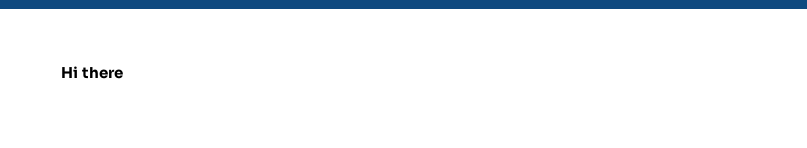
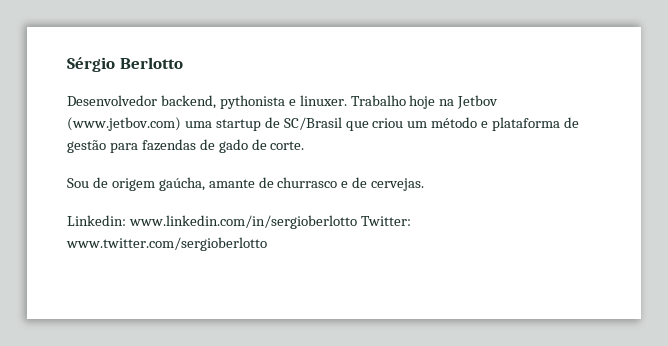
[61,66,124,79] Hi there -> [67,57,183,72] [67,95,499,109] [67,117,580,131] [67,139,305,153] [67,177,425,191] [67,215,411,229] [66,237,267,251] Sérgio Berlotto // Desenvolvedor backend, pythonista e linuxer. Trabalho hoje na Jetbov (www.jetbov.com) uma startup de SC/Brasil que criou um método e plataforma de gestão para fazendas de gado de corte. // Sou de origem gaúcha, amante de churrasco e de cervejas. // Linkedin: www.linkedin.com/in/sergioberlotto Twitter: www.twitter.com/sergioberlotto

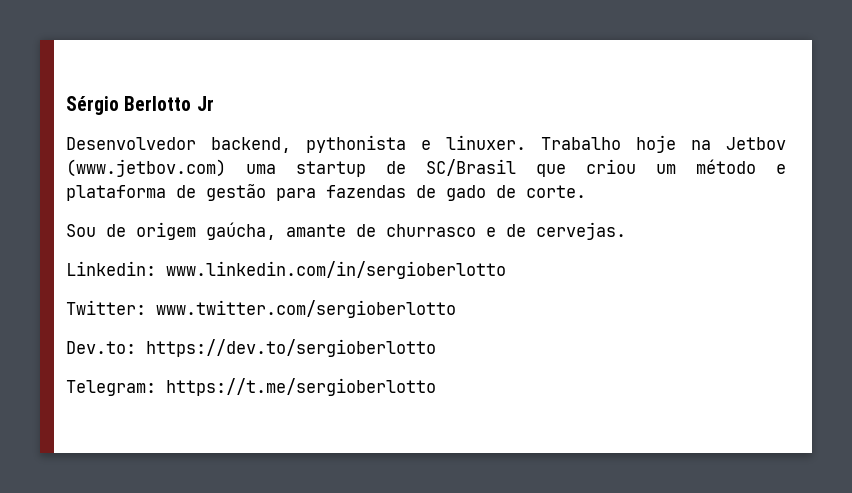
(183, 63) none -> [196,96,214,111] Jr
(357, 222) none -> (506, 270) //
(267, 244) none -> [66,339,436,357] [66,378,436,396] // Dev.to: https://dev.to/sergioberlotto // Telegram: https://t.me/sergioberlotto

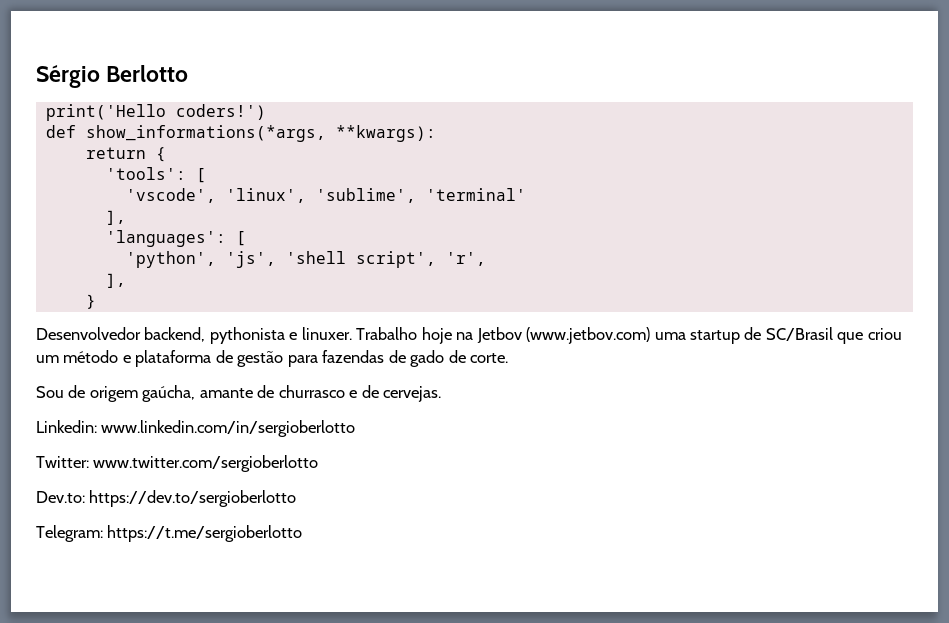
[196,96,214,111] Jr -> [45,104,266,121] [45,125,436,142] [85,147,166,162] [105,167,206,183] [125,188,526,203] [105,210,126,225] [105,230,246,247] [125,251,486,268] [105,273,126,288] [85,294,96,309] // print('Hello coders!') // def show_informations(*args, **kwargs): // return { // 'tools': [ // 'vscode', 'linux', 'sublime', 'terminal' // ], // 'languages': [ // 'python', 'js', 'shell script', 'r', // ], // }

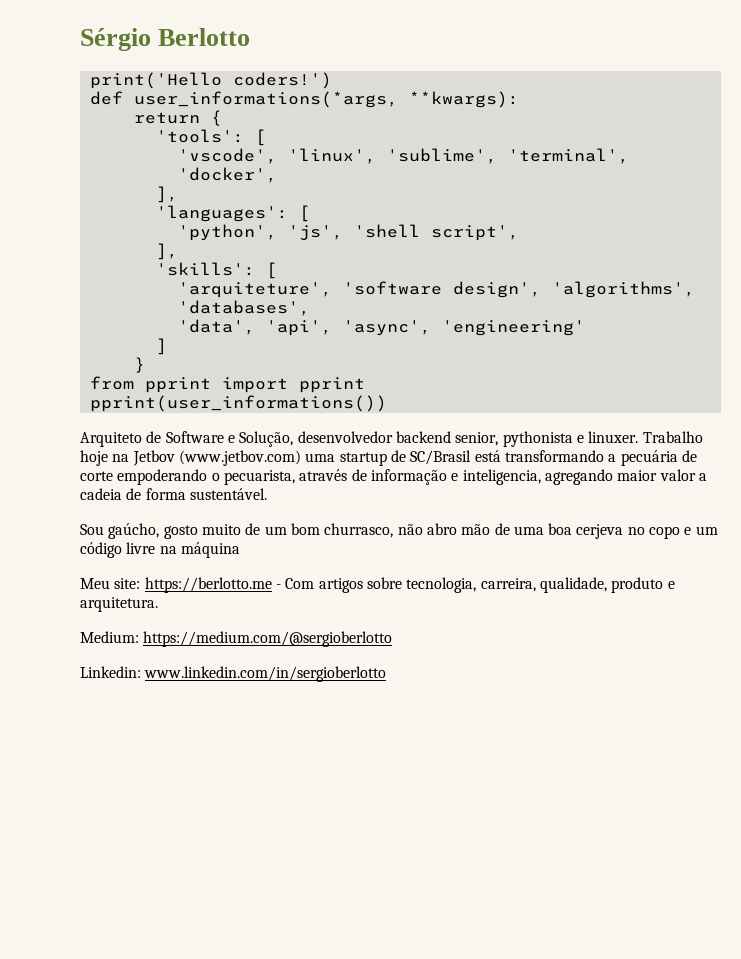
[85,125,326,142] show_informations(*args, -> [133,91,398,108] user_informations(*args,
[425,188,526,201] 'terminal' -> [507,148,629,164] [177,167,277,183] 'terminal', 'docker',
[445,252,486,266] [105,273,126,288] [85,294,96,309] [36,327,206,342] 'r', // ], // } // Desenvolvedor backend, -> [155,243,178,260] [155,262,277,279] [177,281,695,298] [177,300,310,316] [177,319,585,336] [155,338,167,355] [133,357,145,373] [89,376,365,393] [89,395,387,412] [80,431,499,447] // ], // 'skills': [ // 'arquiteture', 'software design', 'algorithms', 'databases', // 'data', 'api', 'async', 'engineering' // ] // } // from pprint import pprint // pprint(user_informations()) // Arquiteto de Software e Solução, desenvolvedor backend senior,
[837,328,902,344] [36,350,509,367] [36,385,442,402] [36,420,356,437] [36,455,319,472] [36,490,297,507] [36,525,303,542] que criou um método e plataforma de gestão para fazendas de gado de corte. // Sou de origem gaúcha, amante de churrasco e de cervejas. // Linkedin: www.linkedin.com/in/sergioberlotto // Twitter: www.twitter.com/sergioberlotto // Dev.to: https://dev.to/sergioberlotto // Telegram: https://t.me/sergioberlotto -> [474,450,697,466] [80,469,707,485] [80,488,267,500] [80,523,718,539] [80,542,240,558] [80,577,675,593] [80,597,158,612] [80,631,393,647] [80,666,387,682] está transformando a pecuária de corte empoderando o pecuarista, através de informação e inteligencia, agregando maior valor a cadeia de forma sustentável. // Sou gaúcho, gosto muito de um bom churrasco, não abro mão de uma boa cerjeva no copo e um código livre na máquina // Meu site: https://berlotto.me - Com artigos sobre tecnologia, carreira, qualidade, produto e arquitetura. // Medium: https://medium.com/@sergioberlotto // Linkedin: www.linkedin.com/in/sergioberlotto

